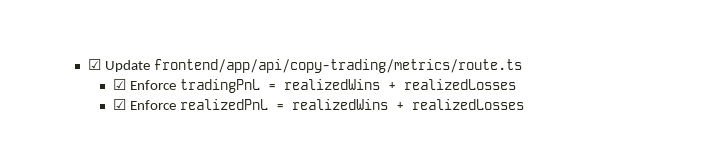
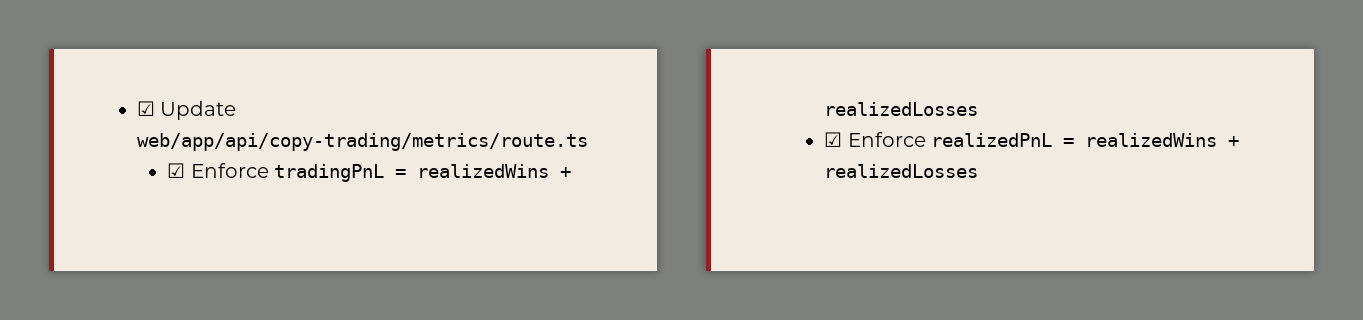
[153,59,522,73] frontend/app/api/copy-trading/metrics/route.ts -> [137,133,588,151] web/app/api/copy-trading/metrics/route.ts

